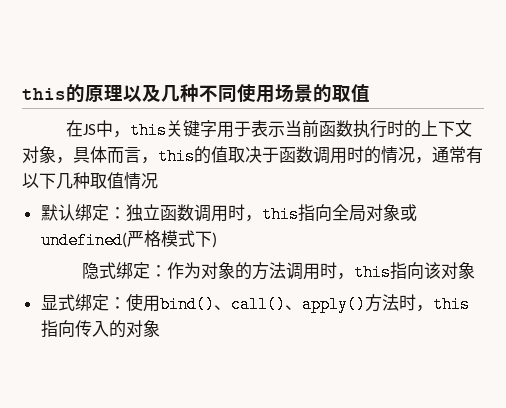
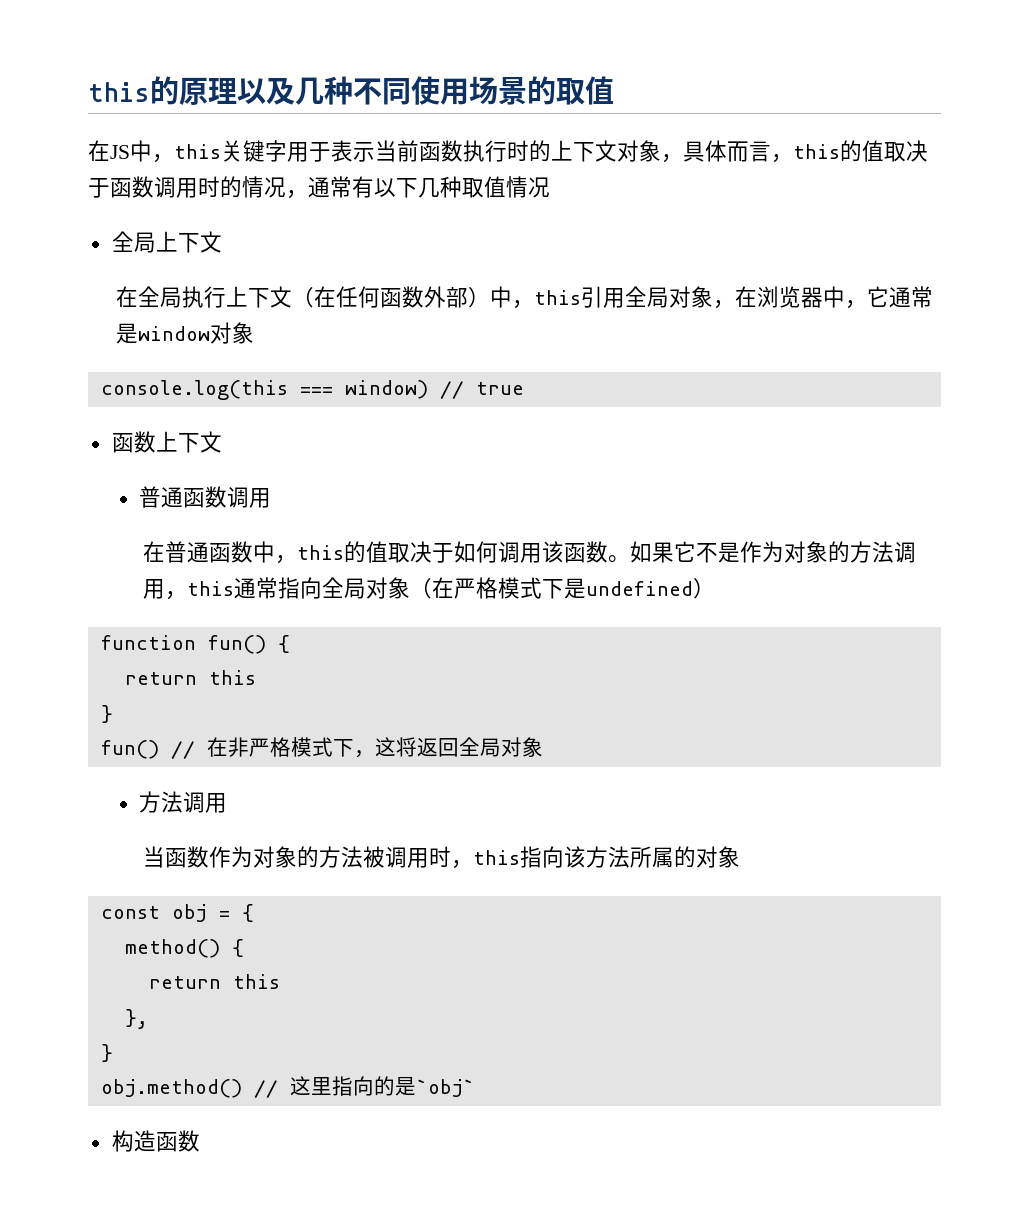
[40,204,417,223] [40,230,217,249] [81,262,167,279] 默认绑定：独立函数调用时，this指向全局对象或undefined(严格模式下) // 隐式绑定： -> [111,231,222,253] [115,286,933,309] [115,322,254,344] [100,380,524,400] [111,431,222,453] [139,486,272,508] [143,541,741,564] 全局上下文 // 在全局执行上下文（在任何函数外部）中，this引用全局对象，在浏览器中，它通常是window对象 // console.log(this === window) // true // 函数上下文 // 普通函数调用 // 在普通函数中，this的值取决于如何调用该函数。如果它不是
(320, 271) none -> [165,577,716,600] [100,635,290,654] [124,670,256,685] [100,705,113,723] [100,737,543,759] [139,791,228,813] [143,846,430,868] ，this通常指向全局对象（在严格模式下是undefined） // function fun() { // return this // } // fun() // 在非严格模式下，这将返回全局对象 // 方法调用 // 当函数作为对象的方法被调用
[440,262,475,279] [40,293,470,313] [40,320,160,338] 对象 // 显式绑定：使用bind()、call()、apply()方法时，this指向传入的对象 -> [586,846,741,868] [100,904,254,922] [124,939,244,958] [148,974,280,989] [124,1009,148,1029] [100,1044,113,1062] [100,1076,475,1098] [111,1130,200,1152] 方法所属的对象 // const obj = { // method() { // return this // }, // } // obj.method() // 这里指向的是`obj` // 构造函数

